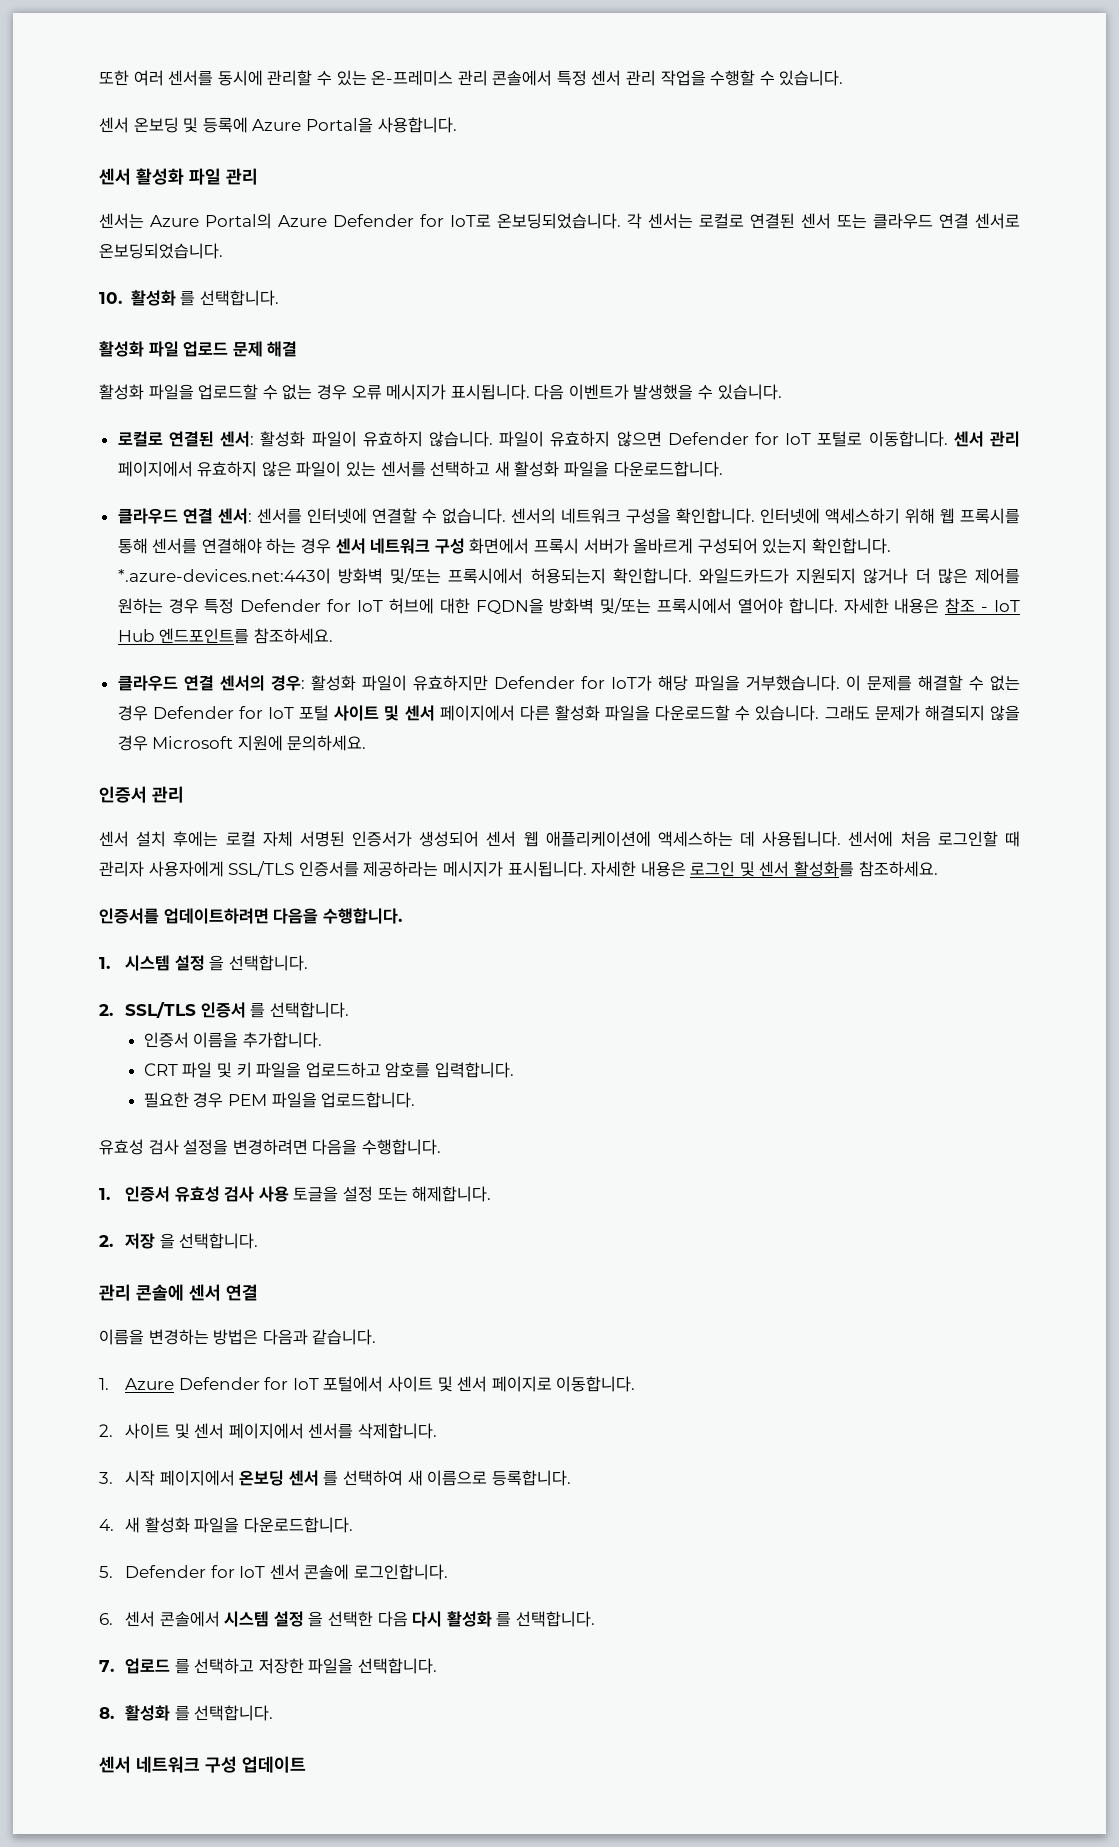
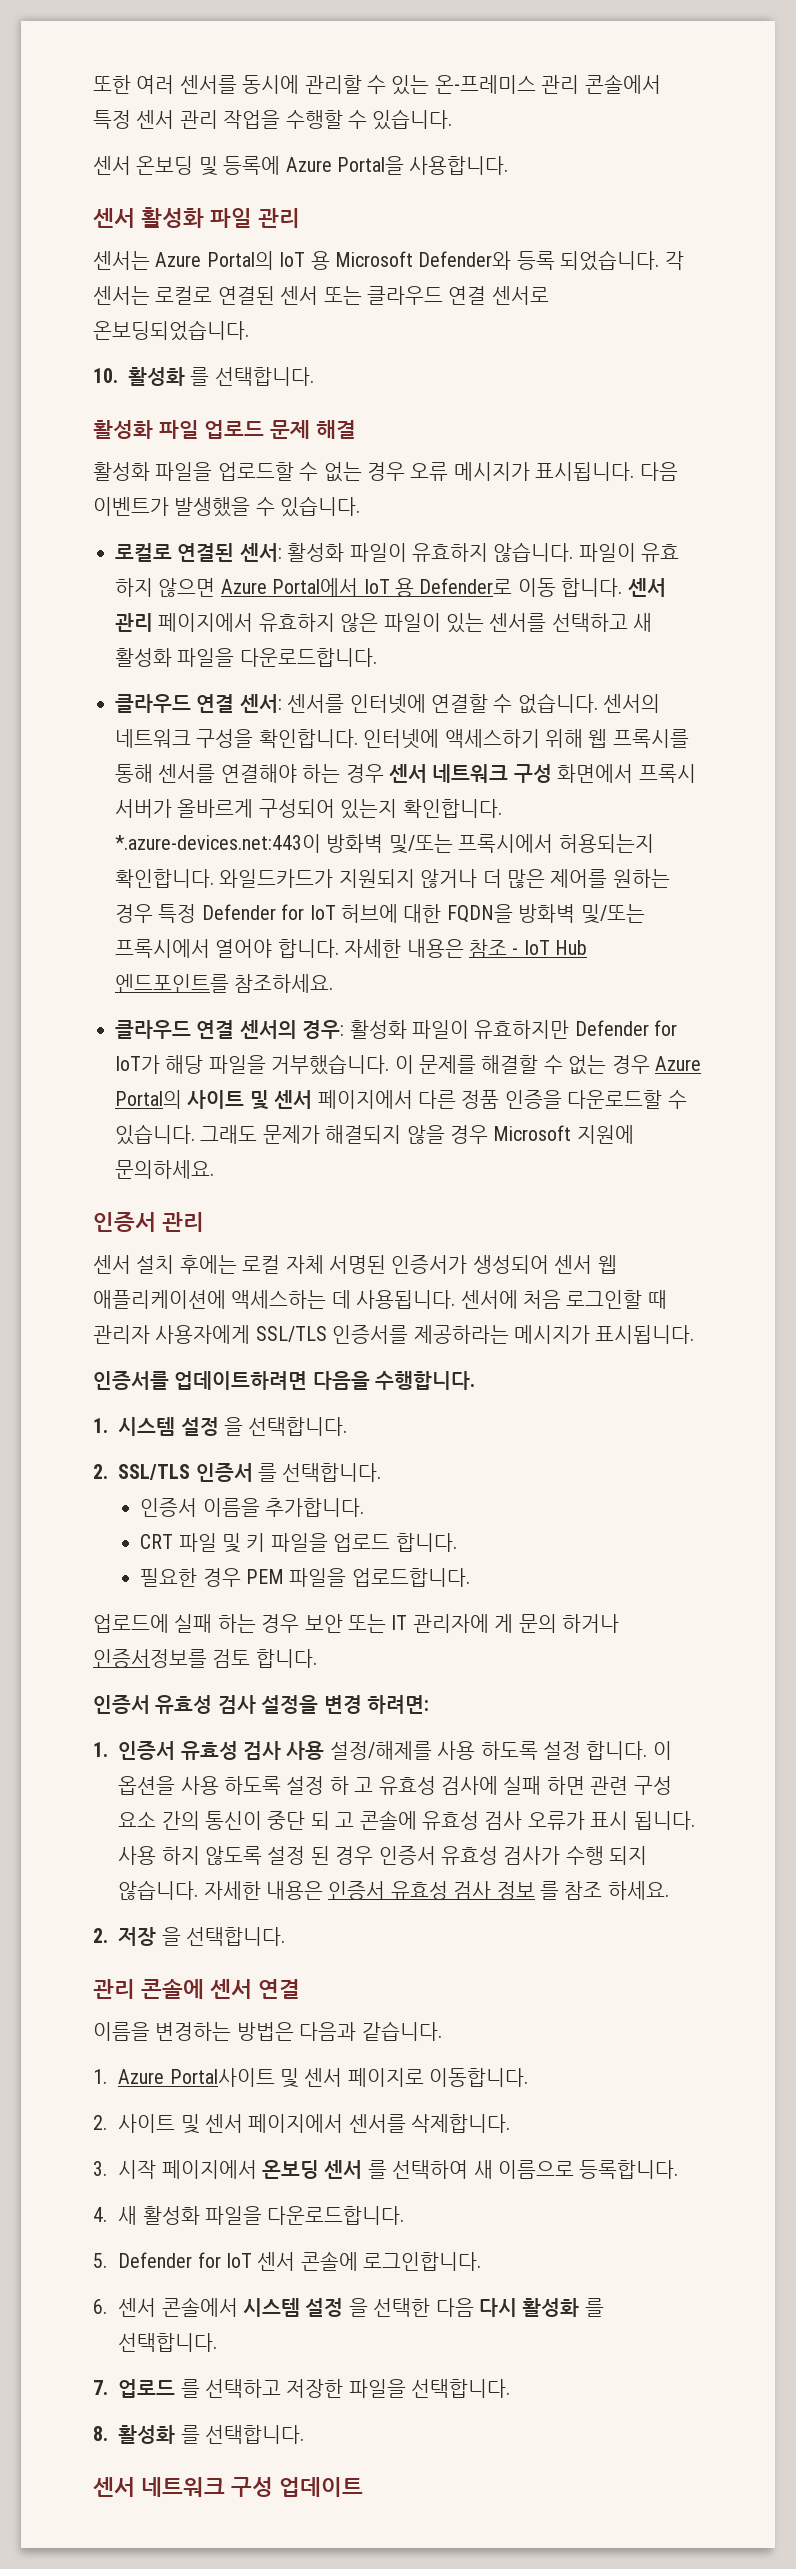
[278,213,621,229] Azure Defender for IoT로 온보딩되었습니다. -> [279,250,660,271] IoT 용 Microsoft Defender와 등록 되었습니다.
[550,431,948,447] 유효하지 않으면 Defender for IoT 포털로 이동합니다. -> [641,543,680,562] [115,578,623,597] 유효 하지 않으면 Azure Portal에서 IoT 용 Defender로 이동 합니다.
[152,705,330,721] Defender for IoT 포털 -> [654,1056,701,1071] [115,1090,182,1109] Azure Portal의
[554,705,651,721] 활성화 파일을 -> [461,1090,562,1109] 정품 인증을
[591,861,938,877] 자세한 내용은 로그인 및 센서 활성화를 참조하세요. -> (695, 1334) none
[305,1062,514,1078] 업로드하고 암호를 입력합니다. -> [333,1533,457,1552] 업로드 합니다.
[99,1139,441,1155] 유효성 검사 설정을 변경하려면 다음을 수행합니다. -> [93,1614,619,1633] [93,1649,317,1668] [93,1695,429,1714] 업로드에 실패 하는 경우 보안 또는 IT 관리자에 게 문의 하거나 인증서정보를 검토 합니다. // 인증서 유효성 검사 설정을 변경 하려면:
[293,1186,492,1202] 토글을 설정 또는 해제합니다. -> [329,1741,672,1760] [118,1776,672,1795] [118,1810,695,1830] [118,1846,648,1865] [118,1880,669,1900] 설정/해제를 사용 하도록 설정 합니다. 이 옵션을 사용 하도록 설정 하 고 유효성 검사에 실패 하면 관련 구성 요소 간의 통신이 중단 되 고 콘솔에 유효성 검사 오류가 표시 됩니다. 사용 하지 않도록 설정 된 경우 인증서 유효성 검사가 수행 되지 않습니다. 자세한 내용은 인증서 유효성 검사 정보 를 참조 하세요.
[178,1376,434,1392] Defender for IoT 포털에서 사이트 -> [169,2068,275,2087] Portal사이트

